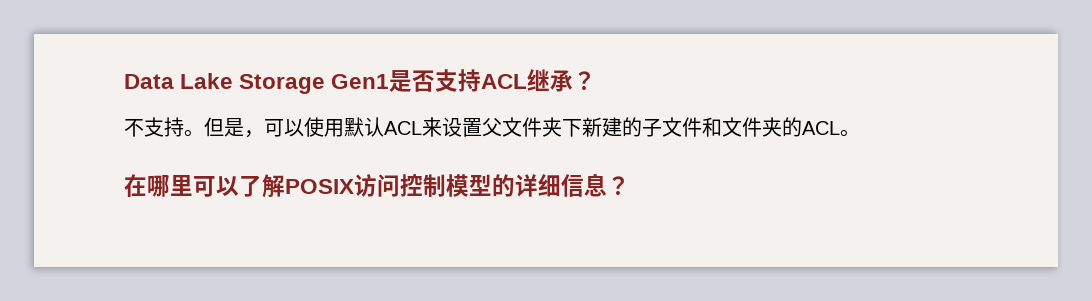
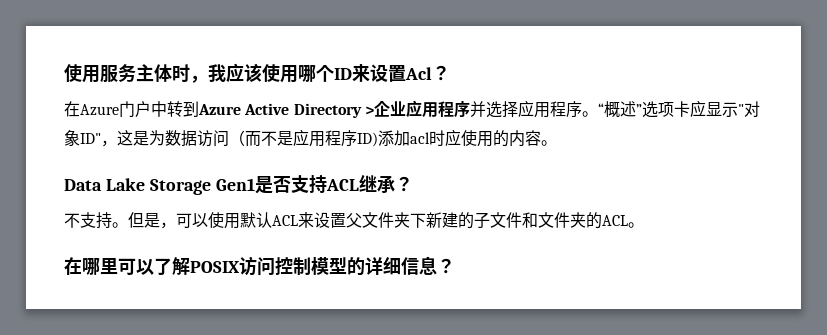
(124, 81) none -> [64,63,450,83] [64,100,760,118] [64,129,557,147] 使用服务主体时，我应该使用哪个ID来设置Acl？ // 在Azure门户中转到Azure Active Directory >企业应用程序并选择应用程序。“概述”选项卡应显示"对象ID"，这是为数据访问（而不是应用程序ID)添加acl时应使用的内容。 //

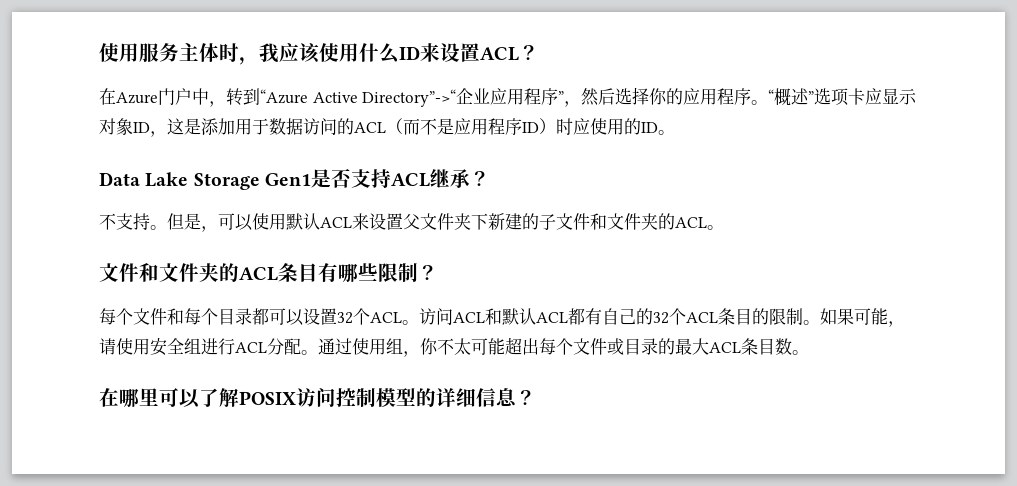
[298,64,334,82] 哪个 -> [359,43,400,63] 什么
[405,67,432,80] Acl -> [480,47,519,61] ACL
[167,100,518,118] 转到Azure Active Directory >企业应用程序并选择 -> [209,87,684,107] ，转到“Azure Active Directory”->“企业应用程序”，然后选择你的
[737,101,760,117] [64,130,165,147] "对象ID"，这是为 -> [99,118,269,137] 对象ID，这是添加用于
(229, 138) none -> [337,118,386,135] 的ACL
[357,130,430,147] ID)添加acl -> [522,118,556,134] ID）
[509,130,541,147] 内容 -> [641,122,658,133] ID
(644, 225) none -> [99,263,438,282] [99,308,905,327] [99,337,809,357] // 文件和文件夹的ACL条目有哪些限制？ // 每个文件和每个目录都可以设置32个ACL。访问ACL和默认ACL都有自己的32个ACL条目的限制。如果可能，请使用安全组进行ACL分配。通过使用组，你不太可能超出每个文件或目录的最大ACL条目数。

